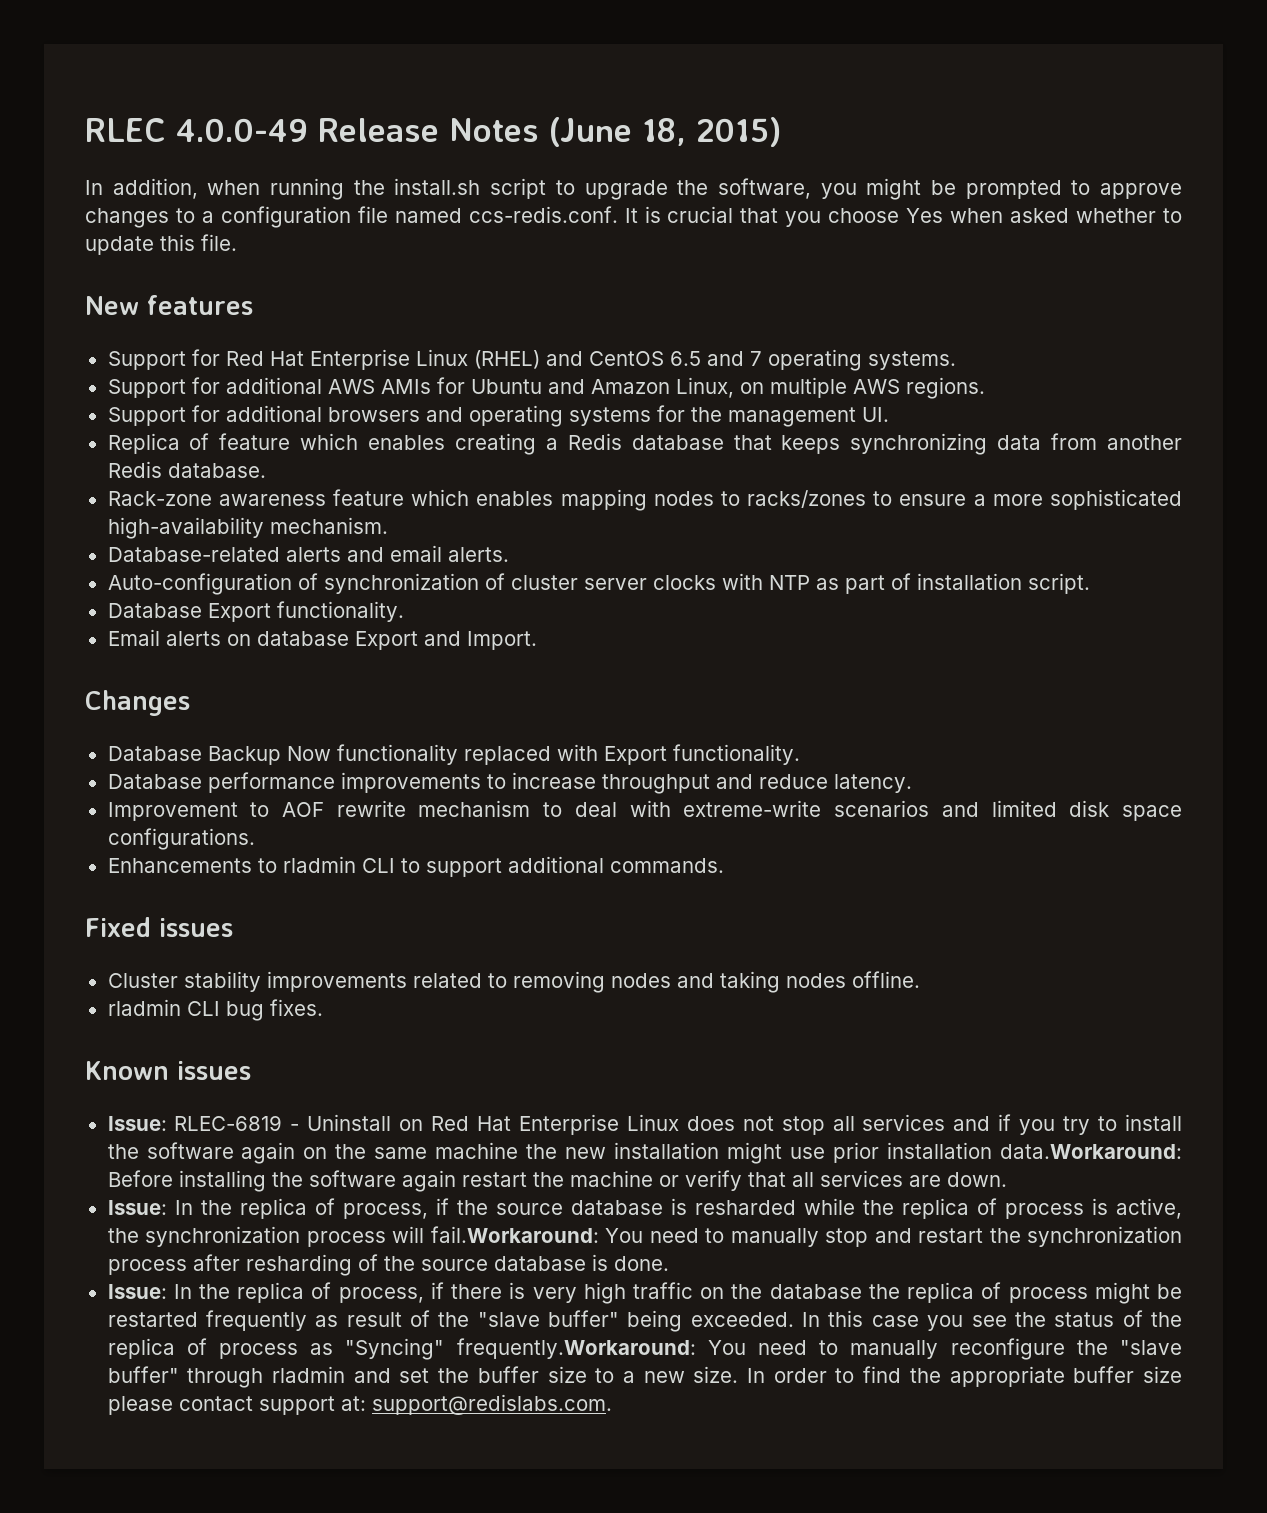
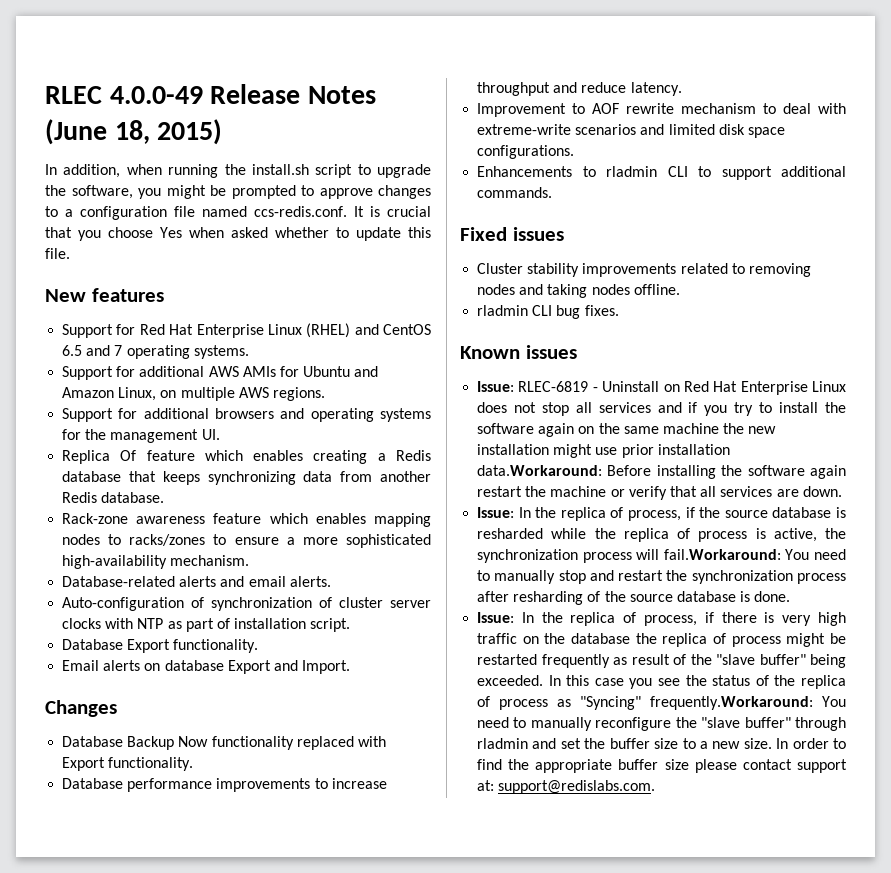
[189,433,210,450] of -> [120,450,137,461] Of

